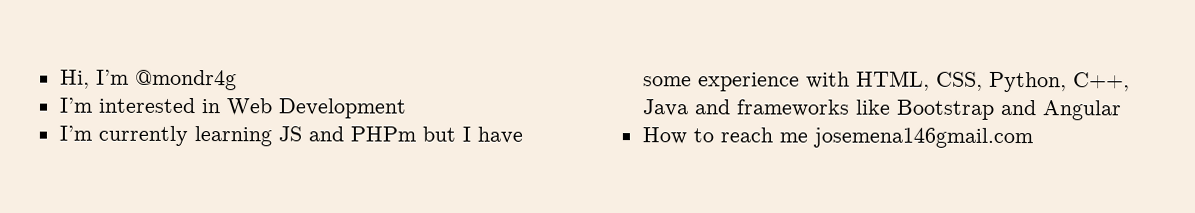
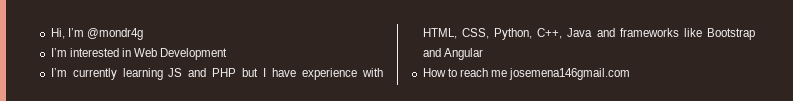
[349,126,416,142] PHPm -> [212,68,237,77] PHP
[642,76,692,87] some -> (297, 72) none

